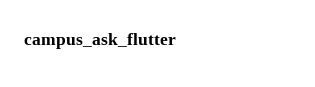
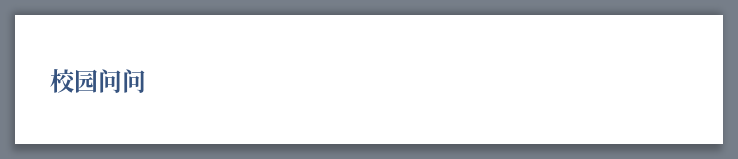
[24,33,176,49] campus_ask_flutter -> [50,69,146,93] 校园问问

